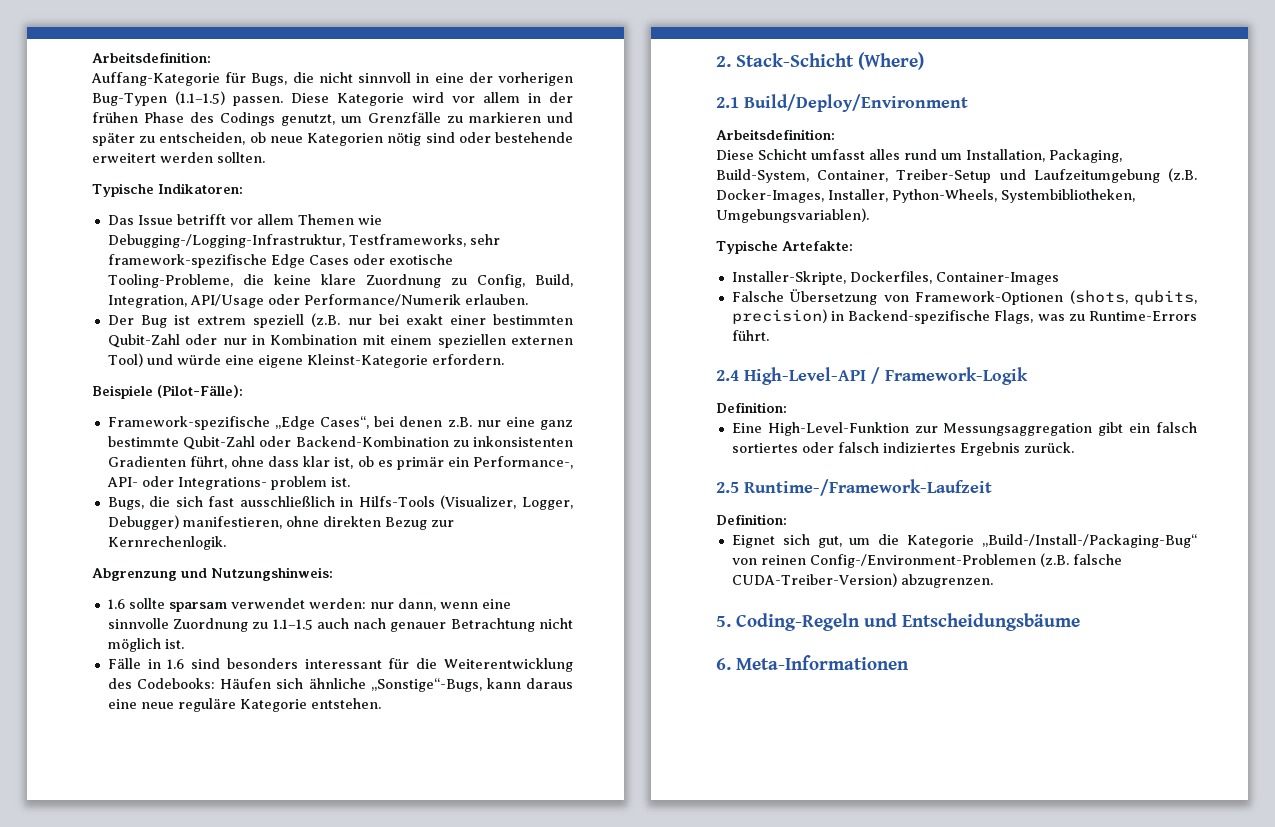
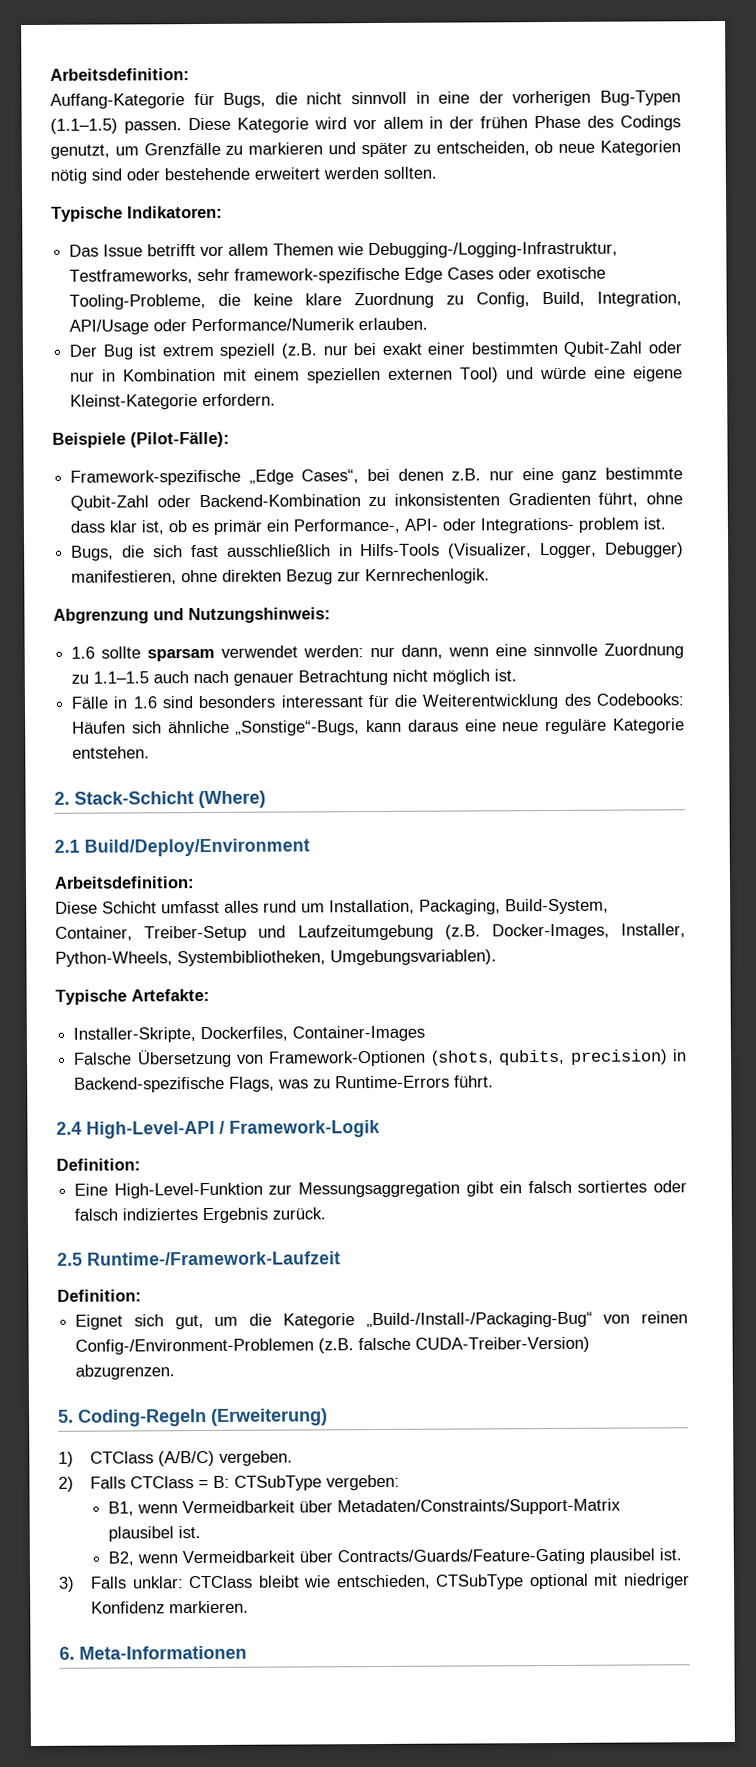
[864,613,1081,631] und Entscheidungsbäume -> [211,1408,328,1426] [58,1450,294,1467] [58,1474,401,1492] [108,1498,622,1516] [108,1526,202,1542] [108,1548,683,1566] [58,1573,690,1592] [91,1600,250,1614] (Erweiterung) // 1) CTClass (A/B/C) vergeben. // 2) Falls CTClass = B: CTSubType vergeben: // B1, wenn Vermeidbarkeit über Metadaten/Constraints/Support-Matrix plausibel ist. // B2, wenn Vermeidbarkeit über Contracts/Guards/Feature-Gating plausibel ist. // 3) Falls unklar: CTClass bleibt wie entschieden, CTSubType optional mit niedriger Konfidenz markieren.

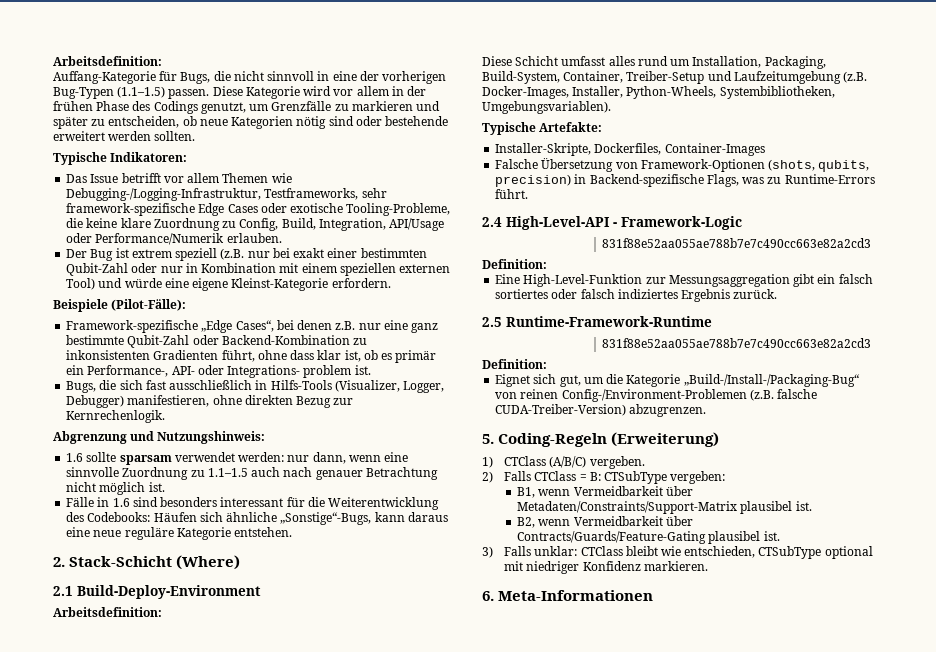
[84,838,310,857] Build/Deploy/Environment -> [77,585,261,599] Build-Deploy-Environment
[219,1119,380,1138] / Framework-Logik -> [613,216,742,230] [602,238,872,248] - Framework-Logic // 831f88e52aa055ae788b7e7c490cc663e82a2cd3
[87,1251,341,1266] Runtime-/Framework-Laufzeit -> [506,316,712,327] [602,338,872,348] Runtime-Framework-Runtime // 831f88e52aa055ae788b7e7c490cc663e82a2cd3

